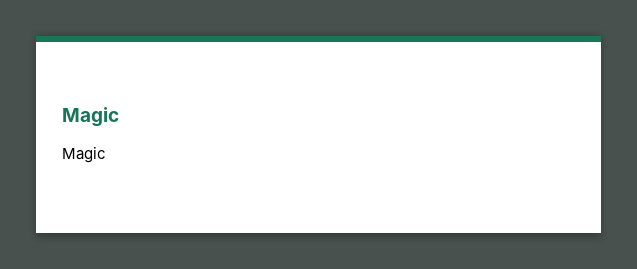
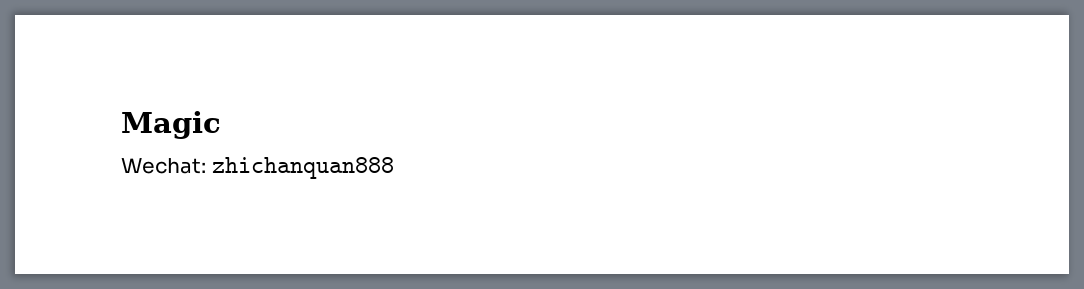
[62,146,106,163] Magic -> [121,157,394,179] Wechat: zhichanquan888

